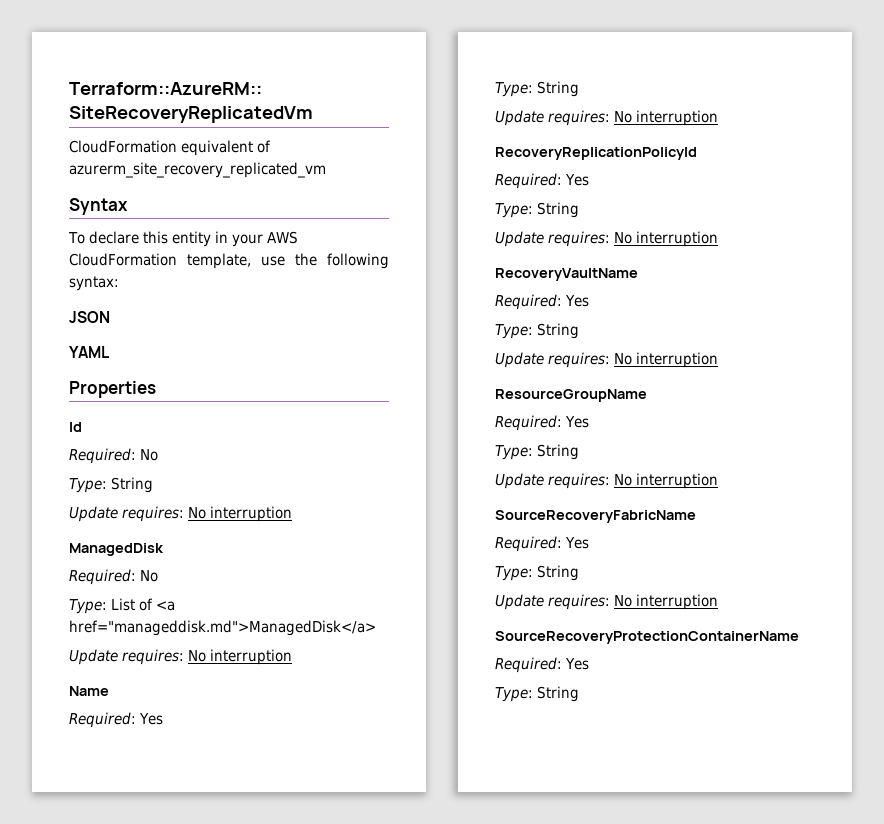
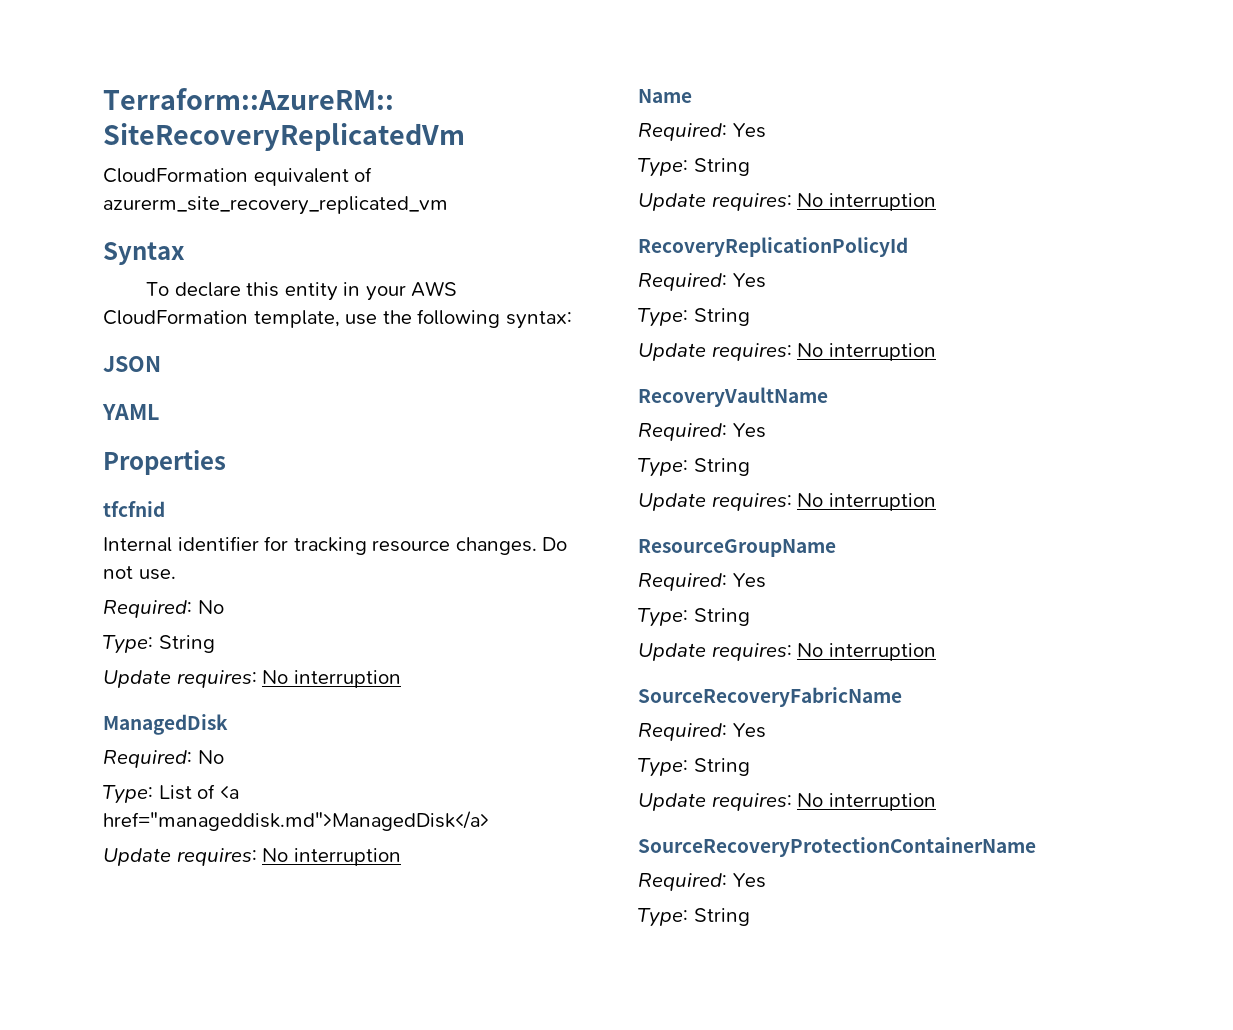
[69,422,82,432] Id -> [103,501,165,517] [103,536,568,555] [103,566,176,580] tfcfnid // Internal identifier for tracking resource changes. Do not use.

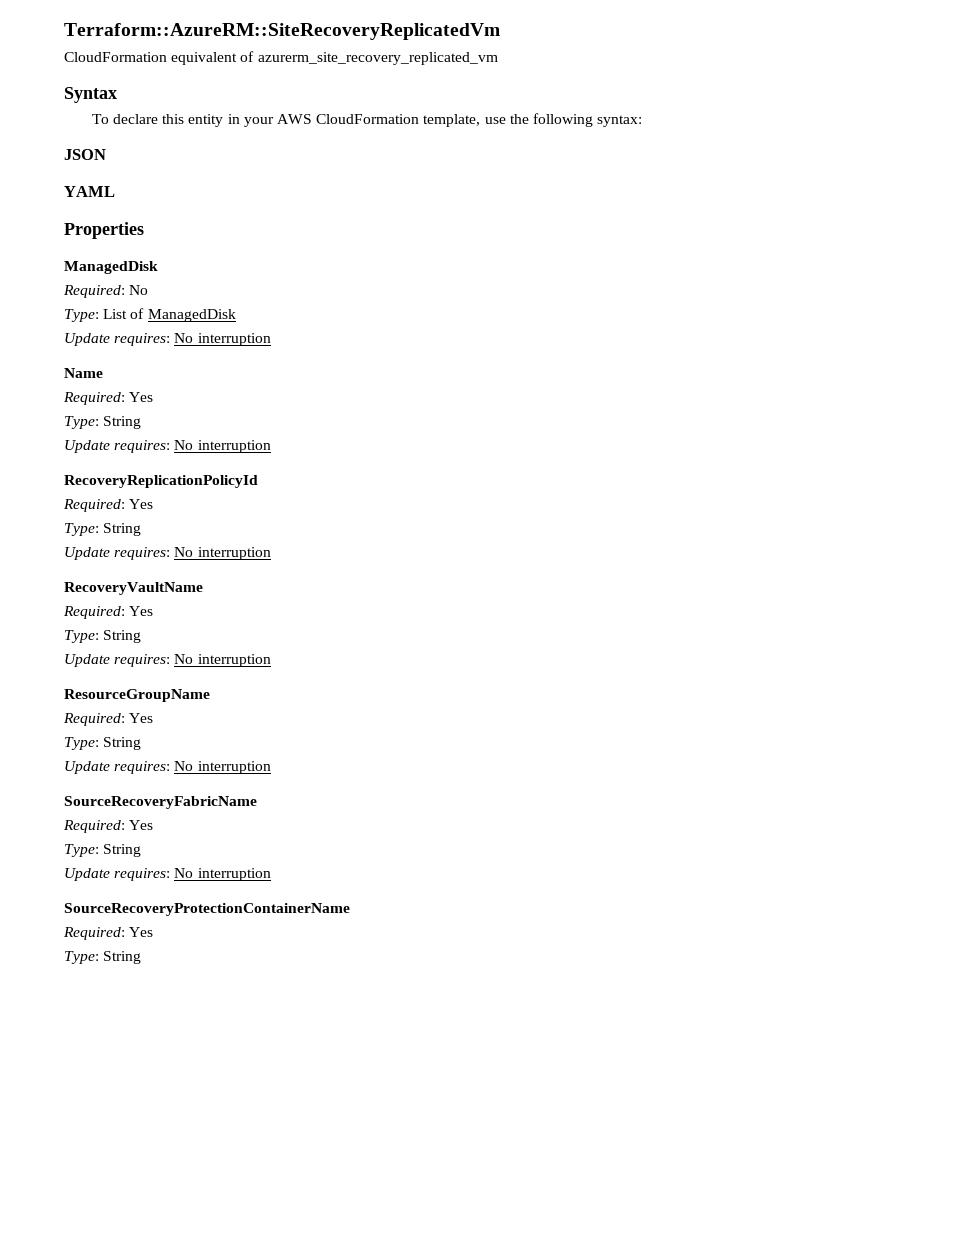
[103,501,165,517] [103,536,568,555] [103,566,176,580] [103,600,224,618] [103,635,215,654] [103,670,401,688] // tfcfnid // Internal identifier for tracking resource changes. Do not use. // Required: No // Type: String // Update requires: No interruption -> (144, 230) none
[219,786,239,799] [103,811,489,831] <a href="manageddisk.md">ManagedDisk</a> -> [147,309,236,322] ManagedDisk

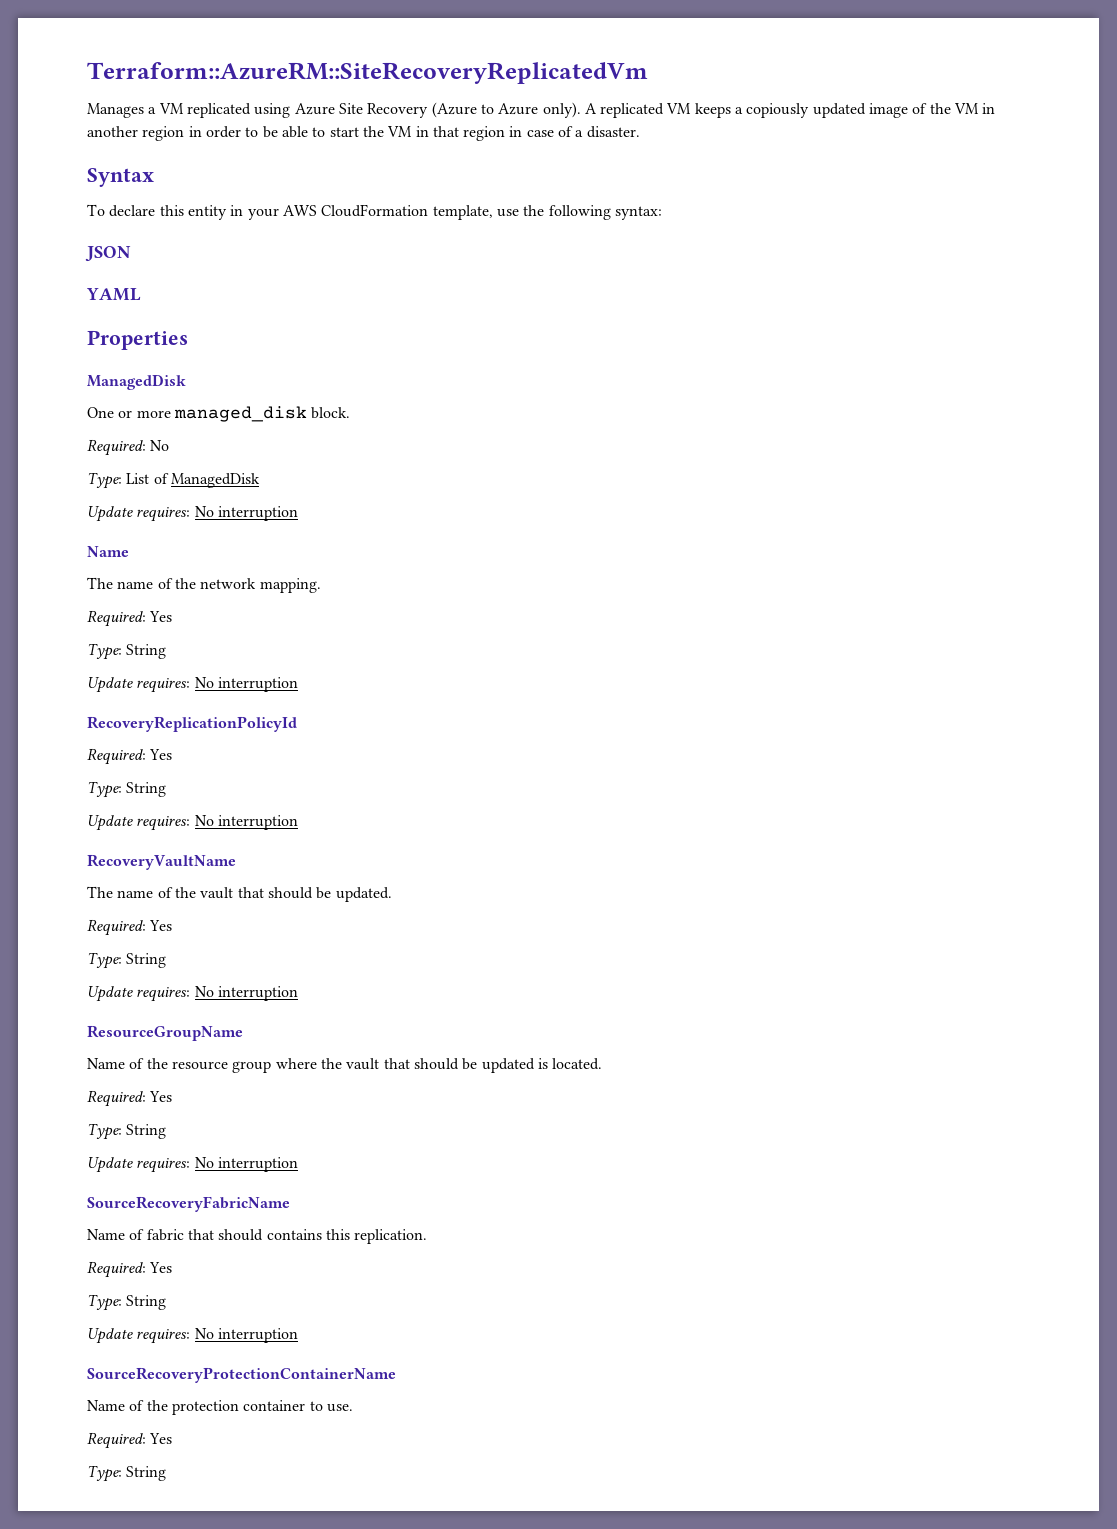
[64,51,498,65] CloudFormation equivalent of azurerm_site_recovery_replicated_vm -> [87,102,996,118] [87,126,640,141] Manages a VM replicated using Azure Site Recovery (Azure to Azure only). A replicated VM keeps a copiously updated image of the VM in another region in order to be able to start the VM in that region in case of a disaster.
(158, 267) none -> [87,406,351,422] // One or more managed_disk block.
(103, 373) none -> [87,577,321,593] // The name of the network mapping.
(203, 588) none -> [87,886,392,902] // The name of the vault that should be updated.
(210, 695) none -> [87,1058,603,1073] // Name of the resource group where the vault that should be updated is located.
(257, 802) none -> [87,1229,428,1244] // Name of fabric that should contains this replication.
(350, 909) none -> [87,1400,353,1415] // Name of the protection container to use.

